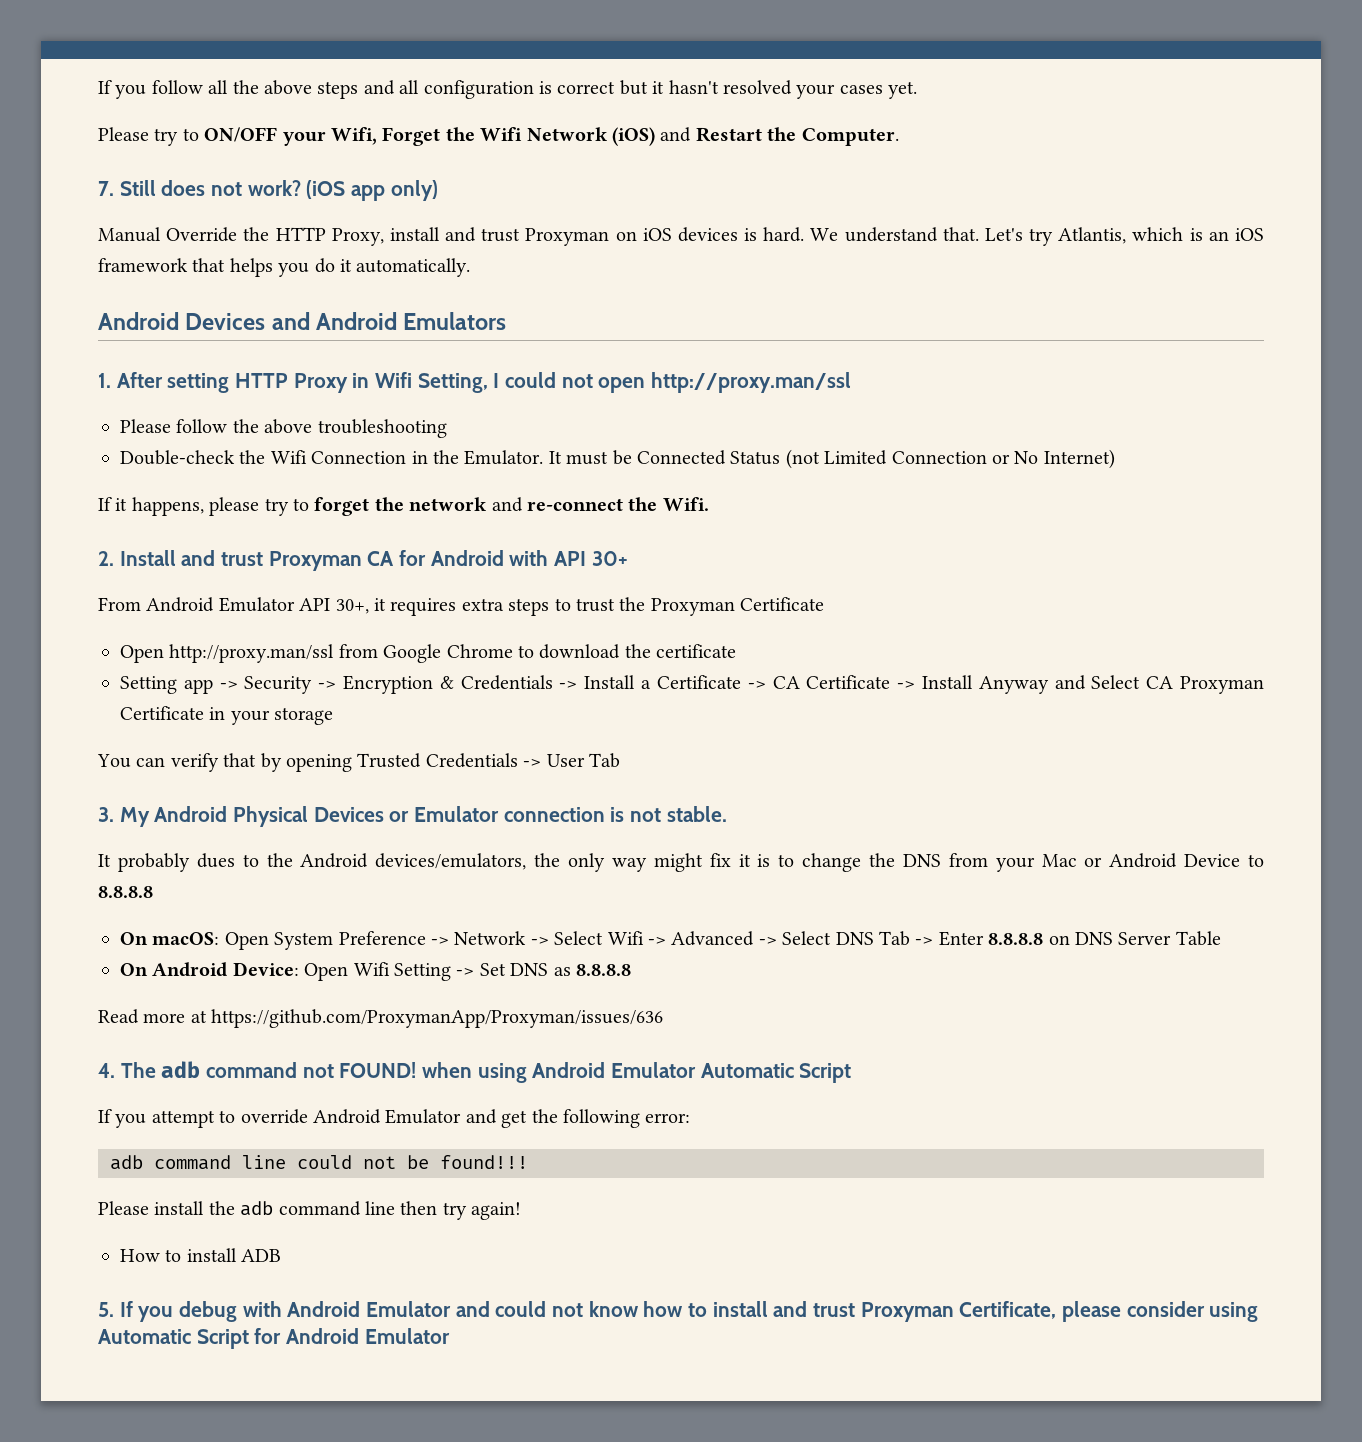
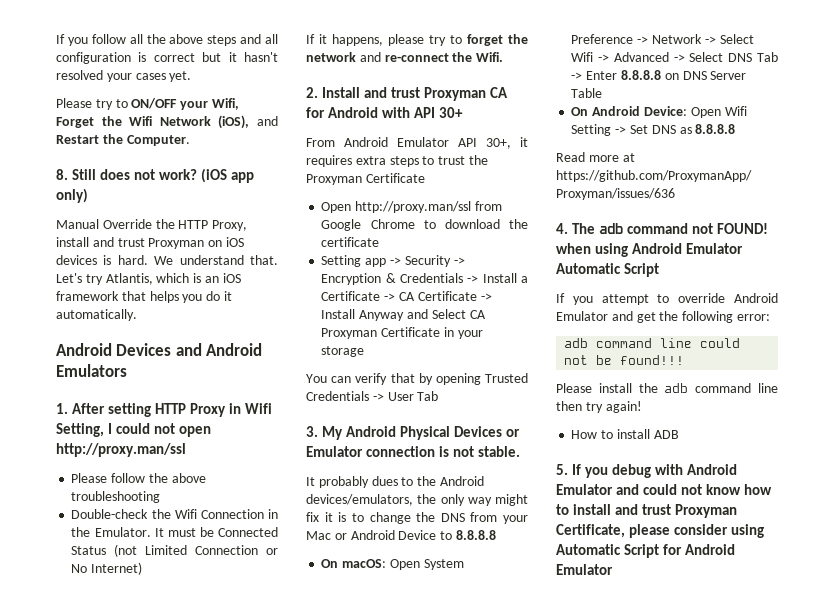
[611,127,655,146] (iOS) -> [218,115,250,129] (iOS),
[98,181,114,196] 7. -> [56,169,68,180] 8.

